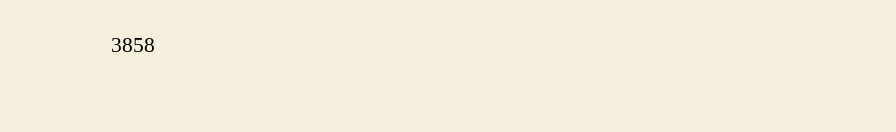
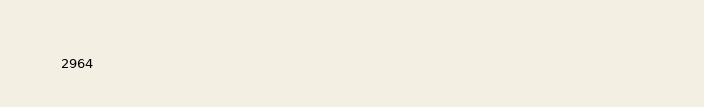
[111,38,155,52] 3858 -> [61,59,93,68] 2964

